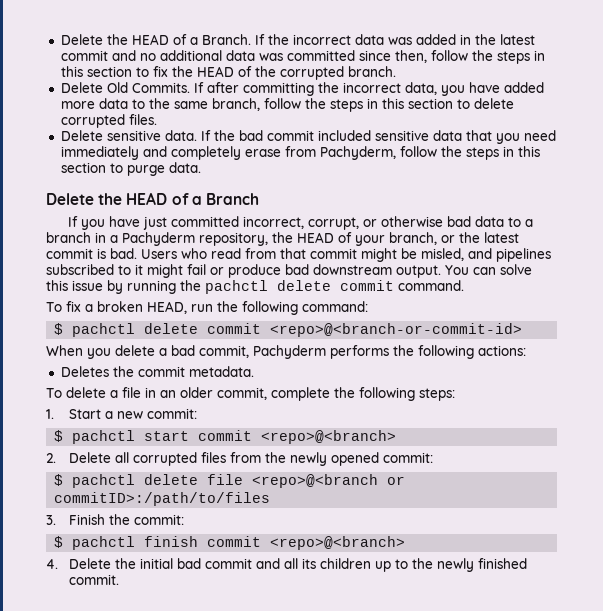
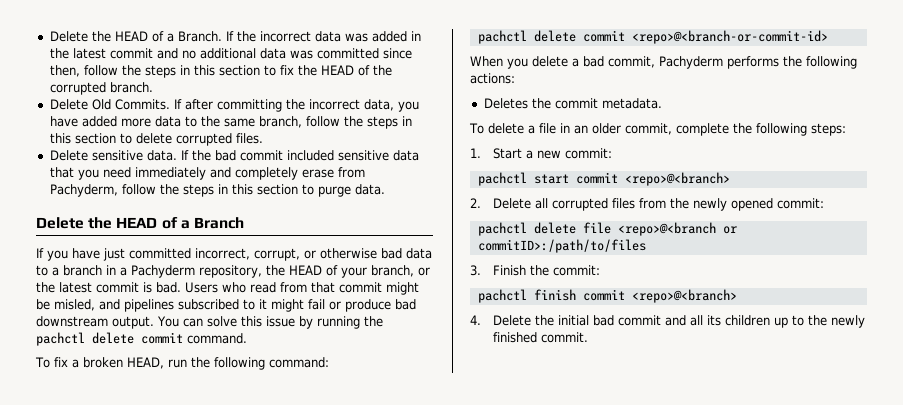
[54,323,64,335] $ -> (329, 362) none
[54,430,64,442] $ -> (613, 153) none
[54,474,64,486] $ -> (825, 203) none
[54,536,64,548] $ -> (601, 270) none

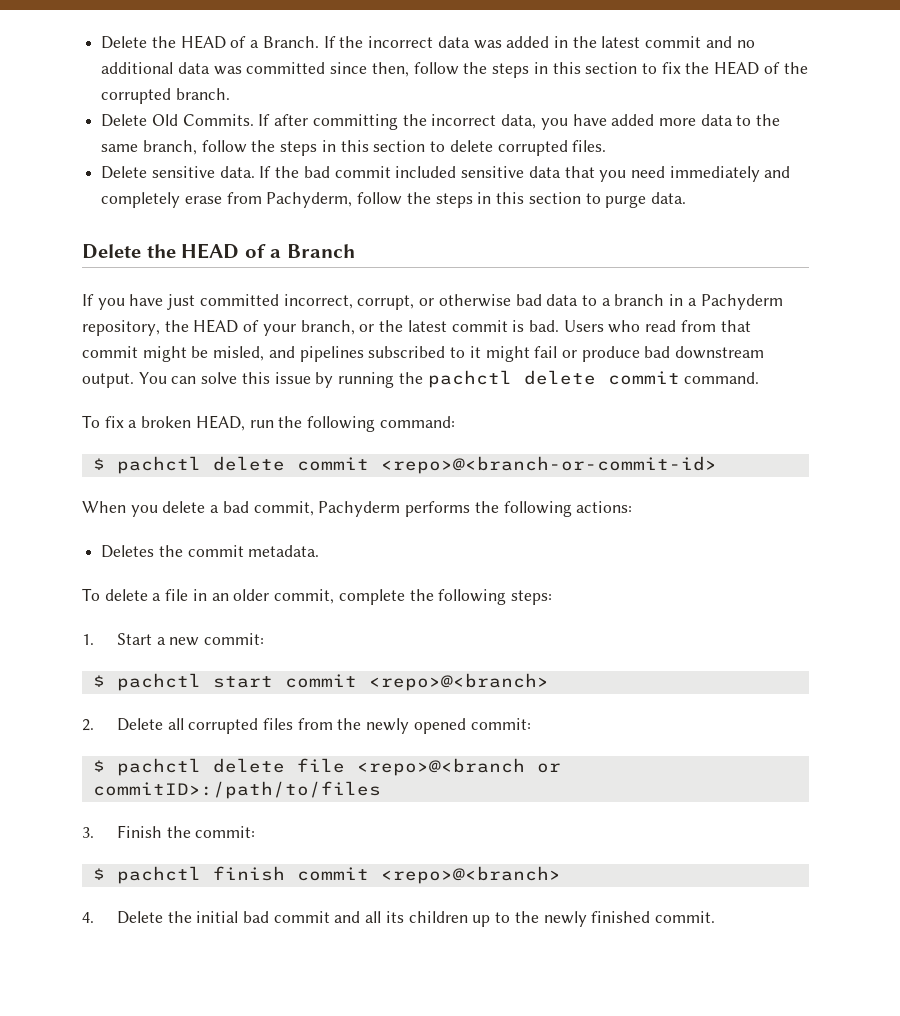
(329, 362) none -> [92,458,105,470] $
(613, 153) none -> [92,675,105,687] $
(825, 203) none -> [92,760,105,772] $
(601, 270) none -> [92,868,105,880] $

